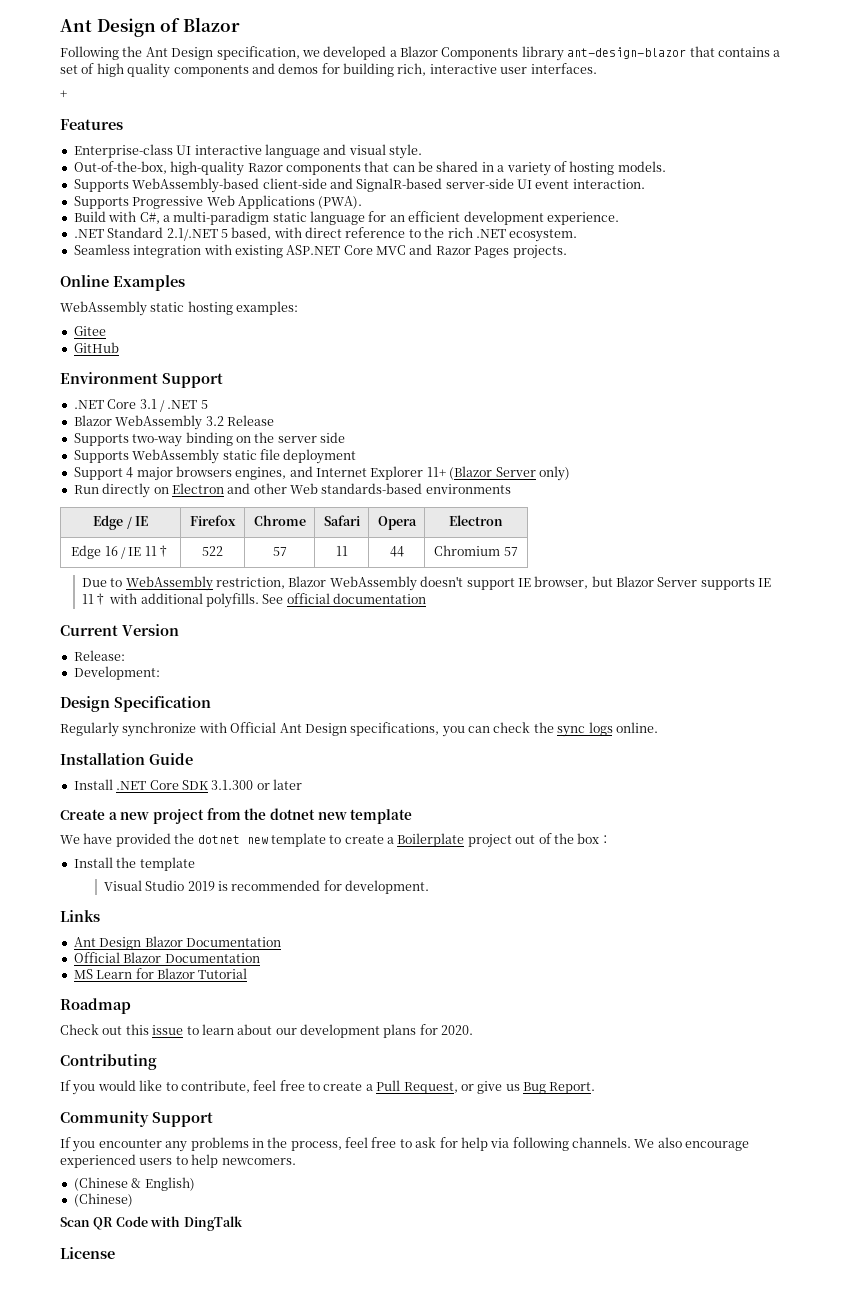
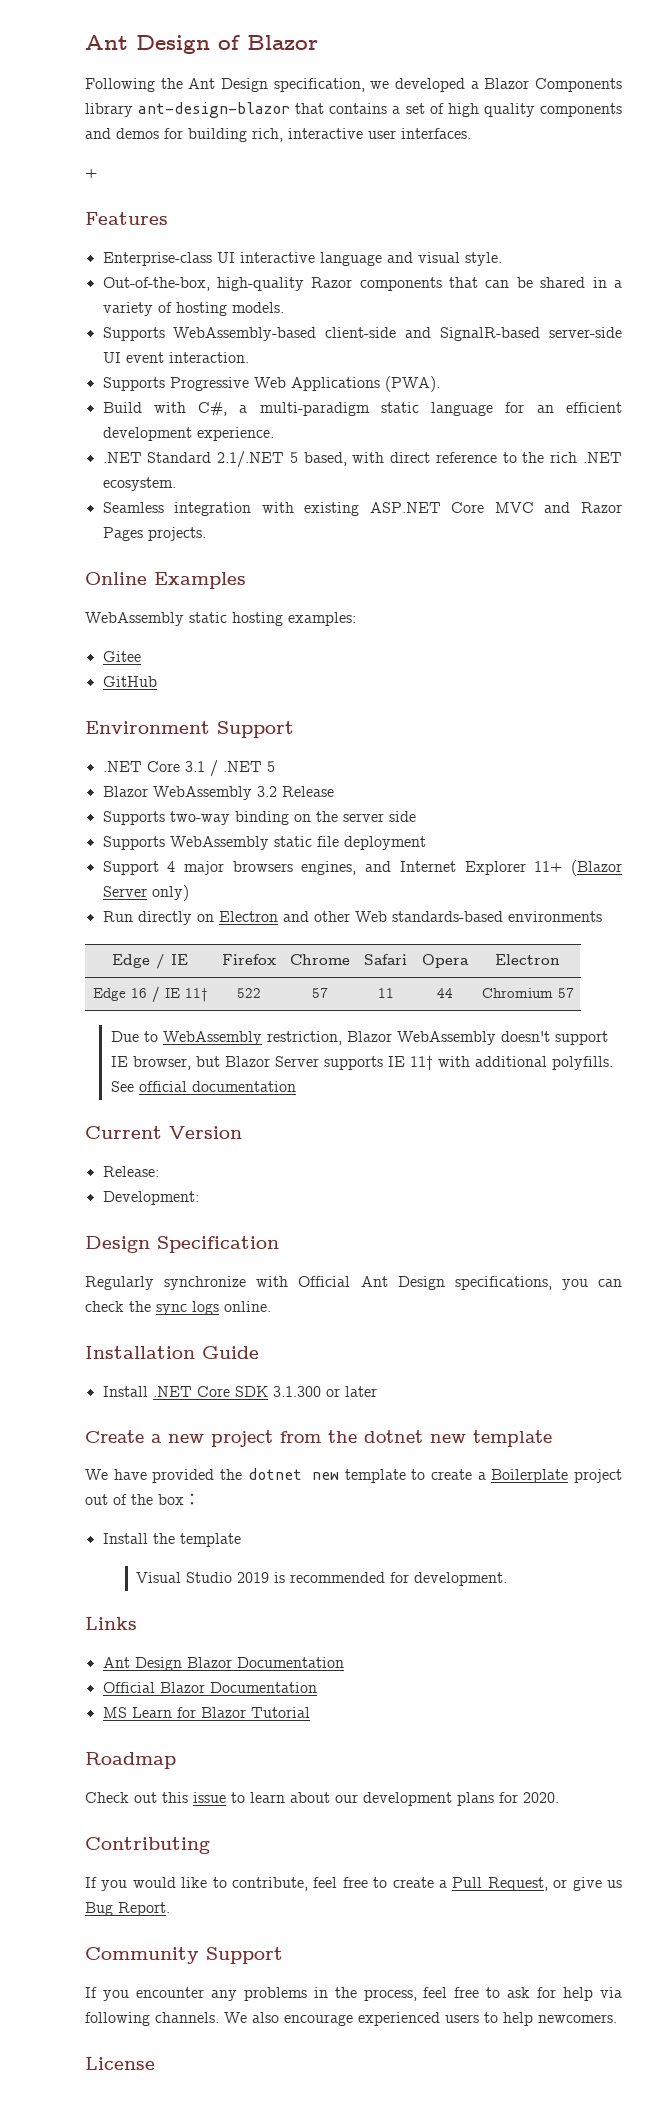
[73,1177,195,1191] [73,1193,133,1207] [60,1216,243,1231] // (Chinese & English) // (Chinese) // Scan QR Code with DingTalk -> (617, 2018) none

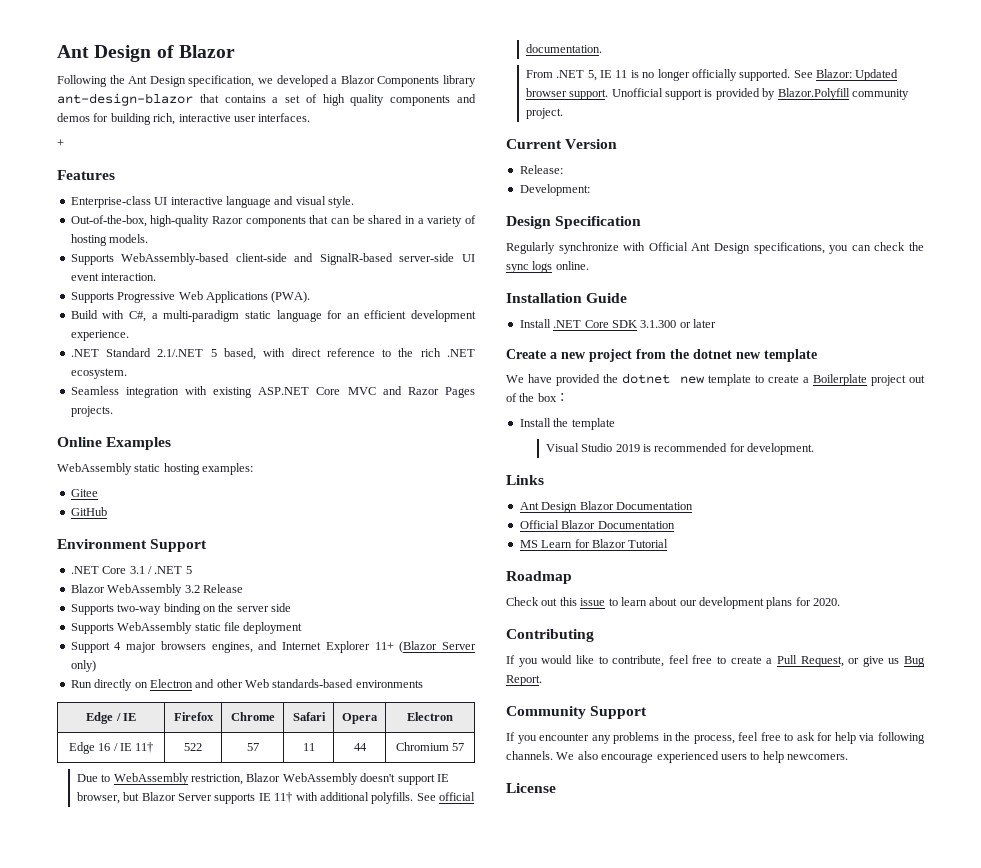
[191,1081,296,1092] documentation -> [525,44,602,53] [525,69,899,81] [525,88,909,100] [525,108,563,119] documentation. // From .NET 5, IE 11 is no longer officially supported. See Blazor: Updated browser support. Unofficial support is provided by Blazor.Polyfill community project.

